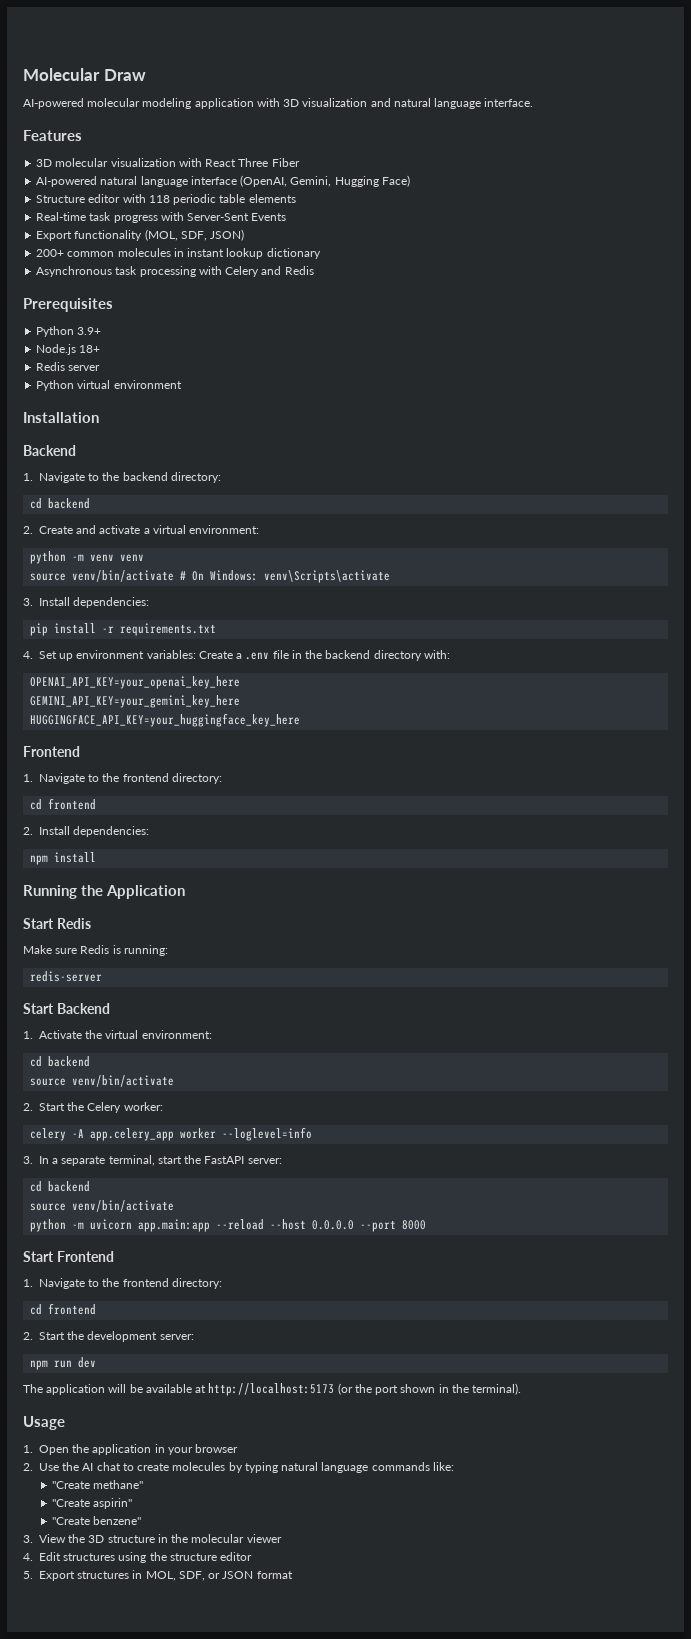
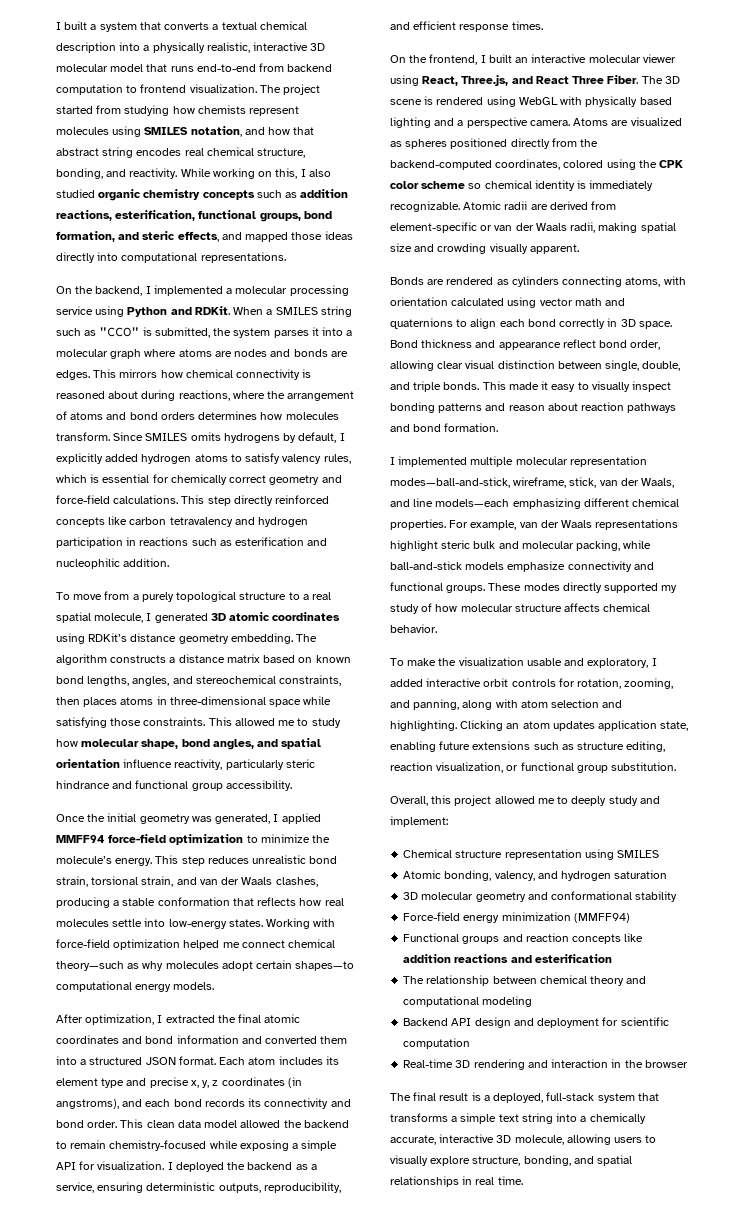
[23,68,146,81] [23,98,534,109] [23,130,82,141] [36,158,300,167] [36,175,410,187] [36,194,296,205] [36,212,287,223] [36,229,245,241] [36,248,321,259] [36,266,314,277] [23,298,113,312] [36,326,102,337] [36,344,101,355] [36,362,101,371] [36,380,182,391] [23,412,99,423] [23,445,76,456] [23,472,221,483] [30,498,91,509] [23,525,260,534] [30,551,145,564] [30,570,391,583] [23,597,150,608] [30,623,217,636] [23,650,450,661] [30,676,241,689] [30,695,241,708] [30,713,301,727] [23,746,80,757] [23,773,222,784] [30,798,97,810] [23,826,150,837] [30,852,97,865] [23,885,186,899] [23,918,91,929] [23,945,168,956] [30,971,103,982] [23,1003,110,1014] [23,1030,212,1039] [30,1056,91,1067] [30,1075,175,1087] [23,1102,163,1113] [30,1127,313,1141] [23,1155,282,1166] [30,1181,91,1192] [30,1200,175,1212] [30,1219,427,1232] [23,1251,114,1262] [23,1278,222,1289] [30,1303,97,1315] [23,1331,194,1342] [30,1357,97,1370] [23,1383,522,1396] [23,1416,65,1430] [23,1444,239,1455] [23,1462,454,1473] [51,1480,144,1489] [51,1498,133,1509] [51,1516,142,1525] [23,1534,282,1543] [23,1552,253,1563] [23,1570,293,1581] Molecular Draw // AI-powered molecular modeling application with 3D visualization and natural language interface. // Features // 3D molecular visualization with React Three Fiber // AI-powered natural language interface (OpenAI, Gemini, Hugging Face) // Structure editor with 118 periodic table elements // Real-time task progress with Server-Sent Events // Export functionality (MOL, SDF, JSON) // 200+ common molecules in instant lookup dictionary // Asynchronous task processing with Celery and Redis // Prerequisites // Python 3.9+ // Node.js 18+ // Redis server // Python virtual environment // Installation // Backend // 1. Navigate to the backend directory: // cd backend // 2. Create and activate a virtual environment: // python -m venv venv // source venv/bin/activate # On Windows: venv\Scripts\activate // 3. Install dependencies: // pip install -r requirements.txt // 4. Set up environment variables: Create a .env file in the backend directory with: // OPENAI_API_KEY=your_openai_key_here // GEMINI_API_KEY=your_gemini_key_here // HUGGINGFACE_API_KEY=your_huggingface_key_here // Frontend // 1. Navigate to the frontend directory: // cd frontend // 2. Install dependencies: // npm install // Running the Application // Start Redis // Make sure Redis is running: // redis-server // Start Backend // 1. Activate the virtual environment: // cd backend // source venv/bin/activate // 2. Start the Celery worker: // celery -A app.celery_app worker --loglevel=info // 3. In a separate terminal, start the FastAPI server: // cd backend // source venv/bin/activate // python -m uvicorn app.main:app --reload --host 0.0.0.0 --port 8000 // Start Frontend // 1. Navigate to the frontend directory: // cd frontend // 2. Start the development server: // npm run dev // The application will be available at http://localhost:5173 (or the port shown in the terminal). // Usage // 1. Open the application in your browser // 2. Use the AI chat to create molecules by typing natural language commands like: // "Create methane" // "Create aspirin" // "Create benzene" // 3. View the 3D structure in the molecular viewer // 4. Edit structures using the structure editor // 5. Export structures in MOL, SDF, or JSON format -> [56,21,307,32] [56,42,326,53] [56,63,333,72] [56,84,321,95] [56,105,300,116] [56,126,315,137] [56,147,306,158] [56,168,331,179] [56,189,349,201] [56,210,332,222] [56,231,353,242] [56,252,286,263] [56,285,349,296] [56,306,352,317] [56,327,353,338] [56,349,348,359] [56,369,312,380] [56,390,355,401] [56,411,339,420] [56,432,345,443] [56,453,351,464] [56,474,342,485] [56,495,330,506] [56,516,309,527] [56,537,328,548] [56,558,170,569] [56,591,332,602] [56,612,341,623] [56,633,318,644] [56,654,351,665] [56,675,342,686] [56,696,332,707] [56,717,341,728] [56,738,322,750] [56,759,315,770] [56,780,292,791] [56,813,321,824] [56,834,331,845] [56,855,338,866] [56,876,318,887] [56,897,344,908] [56,918,336,929] [56,939,336,950] [56,960,355,971] [56,981,215,992] [56,1014,301,1025] [56,1035,348,1044] [56,1056,339,1065] [56,1077,302,1088] [56,1098,351,1109] [56,1119,349,1128] [56,1140,338,1151] [56,1161,317,1172] [56,1182,341,1193] [390,21,543,32] [390,54,676,65] [390,75,680,86] [390,96,672,107] [390,117,682,128] [390,138,599,149] [390,159,684,170] [390,180,654,191] [390,201,617,212] [390,222,676,233] [390,243,579,254] [390,276,686,287] [390,297,626,308] [390,318,672,329] [390,339,661,350] [390,360,681,371] [390,381,672,392] [390,402,677,413] [390,423,499,432] [390,456,647,467] [390,477,675,488] [390,498,680,509] [390,519,679,530] [390,540,652,551] [390,561,654,572] [390,582,678,593] [390,603,651,614] [390,624,437,633] [390,657,657,668] [390,678,674,689] [390,699,623,710] [390,720,689,731] [390,741,666,752] [390,762,677,773] [390,795,660,806] [390,816,448,827] [403,849,660,860] [403,870,668,881] [403,891,678,902] [403,912,630,923] [403,933,644,944] [403,954,612,963] [403,975,647,986] [403,996,533,1007] [403,1017,669,1028] [403,1038,471,1049] [403,1059,688,1070] [390,1092,659,1103] [390,1113,646,1124] [390,1134,657,1145] [390,1155,633,1166] [390,1176,523,1187] I built a system that converts a textual chemical description into a physically realistic, interactive 3D molecular model that runs end-to-end from backend computation to frontend visualization. The project started from studying how chemists represent molecules using SMILES notation, and how that abstract string encodes real chemical structure, bonding, and reactivity. While working on this, I also studied organic chemistry concepts such as addition reactions, esterification, functional groups, bond formation, and steric effects, and mapped those ideas directly into computational representations. // On the backend, I implemented a molecular processing service using Python and RDKit. When a SMILES string such as "CCO" is submitted, the system parses it into a molecular graph where atoms are nodes and bonds are edges. This mirrors how chemical connectivity is reasoned about during reactions, where the arrangement of atoms and bond orders determines how molecules transform. Since SMILES omits hydrogens by default, I explicitly added hydrogen atoms to satisfy valency rules, which is essential for chemically correct geometry and force-field calculations. This step directly reinforced concepts like carbon tetravalency and hydrogen participation in reactions such as esterification and nucleophilic addition. // To move from a purely topological structure to a real spatial molecule, I generated 3D atomic coordinates using RDKit’s distance geometry embedding. The algorithm constructs a distance matrix based on known bond lengths, angles, and stereochemical constraints, then places atoms in three-dimensional space while satisfying those constraints. This allowed me to study how molecular shape, bond angles, and spatial orientation influence reactivity, particularly steric hindrance and functional group accessibility. // Once the initial geometry was generated, I applied MMFF94 force-field optimization to minimize the molecule’s energy. This step reduces unrealistic bond strain, torsional strain, and van der Waals clashes, producing a stable conformation that reflects how real molecules settle into low-energy states. Working with force-field optimization helped me connect chemical theory—such as why molecules adopt certain shapes—to computational energy models. // After optimization, I extracted the final atomic coordinates and bond information and converted them into a structured JSON format. Each atom includes its element type and precise x, y, z coordinates (in angstroms), and each bond records its connectivity and bond order. This clean data model allowed the backend to remain chemistry-focused while exposing a simple API for visualization. I deployed the backend as a service, ensuring deterministic outputs, reproducibility, and efficient response times. // On the frontend, I built an interactive molecular viewer using React, Three.js, and React Three Fiber. The 3D scene is rendered using WebGL with physically based lighting and a perspective camera. Atoms are visualized as spheres positioned directly from the backend-computed coordinates, colored using the CPK color scheme so chemical identity is immediately recognizable. Atomic radii are derived from element-specific or van der Waals radii, making spatial size and crowding visually apparent. // Bonds are rendered as cylinders connecting atoms, with orientation calculated using vector math and quaternions to align each bond correctly in 3D space. Bond thickness and appearance reflect bond order, allowing clear visual distinction between single, double, and triple bonds. This made it easy to visually inspect bonding patterns and reason about reaction pathways and bond formation. // I implemented multiple molecular representation modes—ball-and-stick, wireframe, stick, van der Waals, and line models—each emphasizing different chemical properties. For example, van der Waals representations highlight steric bulk and molecular packing, while ball-and-stick models emphasize connectivity and functional groups. These modes directly supported my study of how molecular structure affects chemical behavior. // To make the visualization usable and exploratory, I added interactive orbit controls for rotation, zooming, and panning, along with atom selection and highlighting. Clicking an atom updates application state, enabling future extensions such as structure editing, reaction visualization, or functional group substitution. // Overall, this project allowed me to deeply study and implement: // Chemical structure representation using SMILES // Atomic bonding, valency, and hydrogen saturation // 3D molecular geometry and conformational stability // Force-field energy minimization (MMFF94) // Functional groups and reaction concepts like addition reactions and esterification // The relationship between chemical theory and computational modeling // Backend API design and deployment for scientific computation // Real-time 3D rendering and interaction in the browser // The final result is a deployed, full-stack system that transforms a simple text string into a chemically accurate, interactive 3D molecule, allowing users to visually explore structure, bonding, and spatial relationships in real time.

